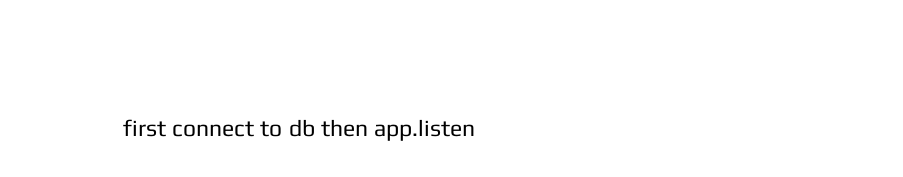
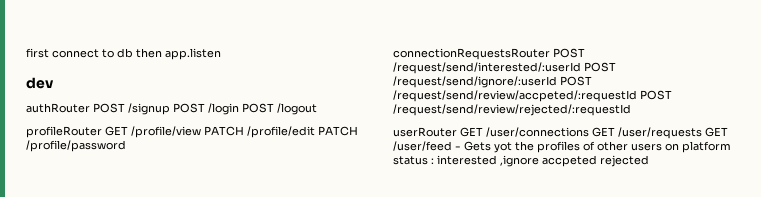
(476, 130) none -> [26,77,54,89] [26,103,317,115] [26,126,358,138] [26,140,126,152] [393,48,585,60] [393,62,616,74] [393,76,592,88] [393,90,672,102] [393,104,631,116] [393,127,728,139] [393,141,731,153] [393,155,649,167] // dev // authRouter POST /signup POST /login POST /logout // profileRouter GET /profile/view PATCH /profile/edit PATCH /profile/password // connectionRequestsRouter POST /request/send/interested/:userId POST /request/send/ignore/:userId POST /request/send/review/accpeted/:requestId POST /request/send/review/rejected/:requestId // userRouter GET /user/connections GET /user/requests GET /user/feed - Gets yot the profiles of other users on platform status : interested ,ignore accpeted rejected

